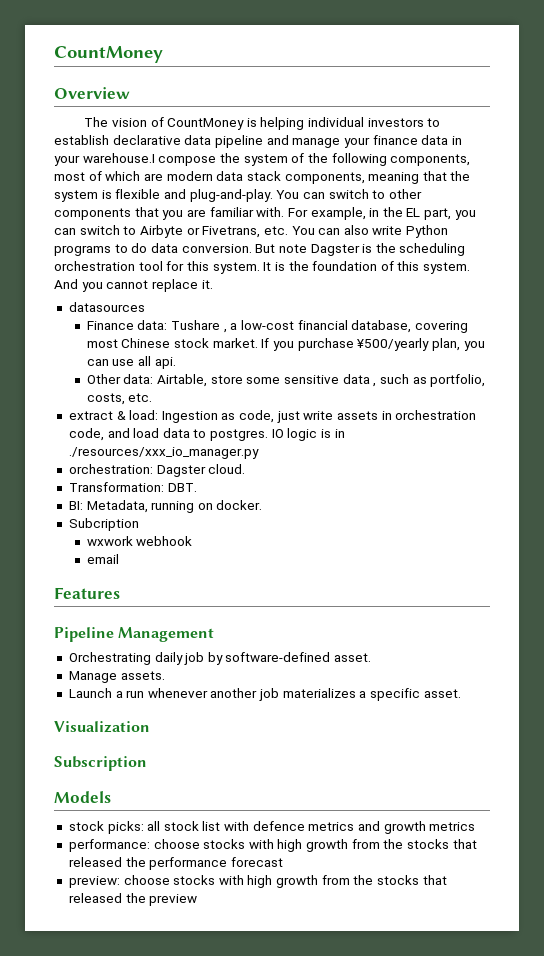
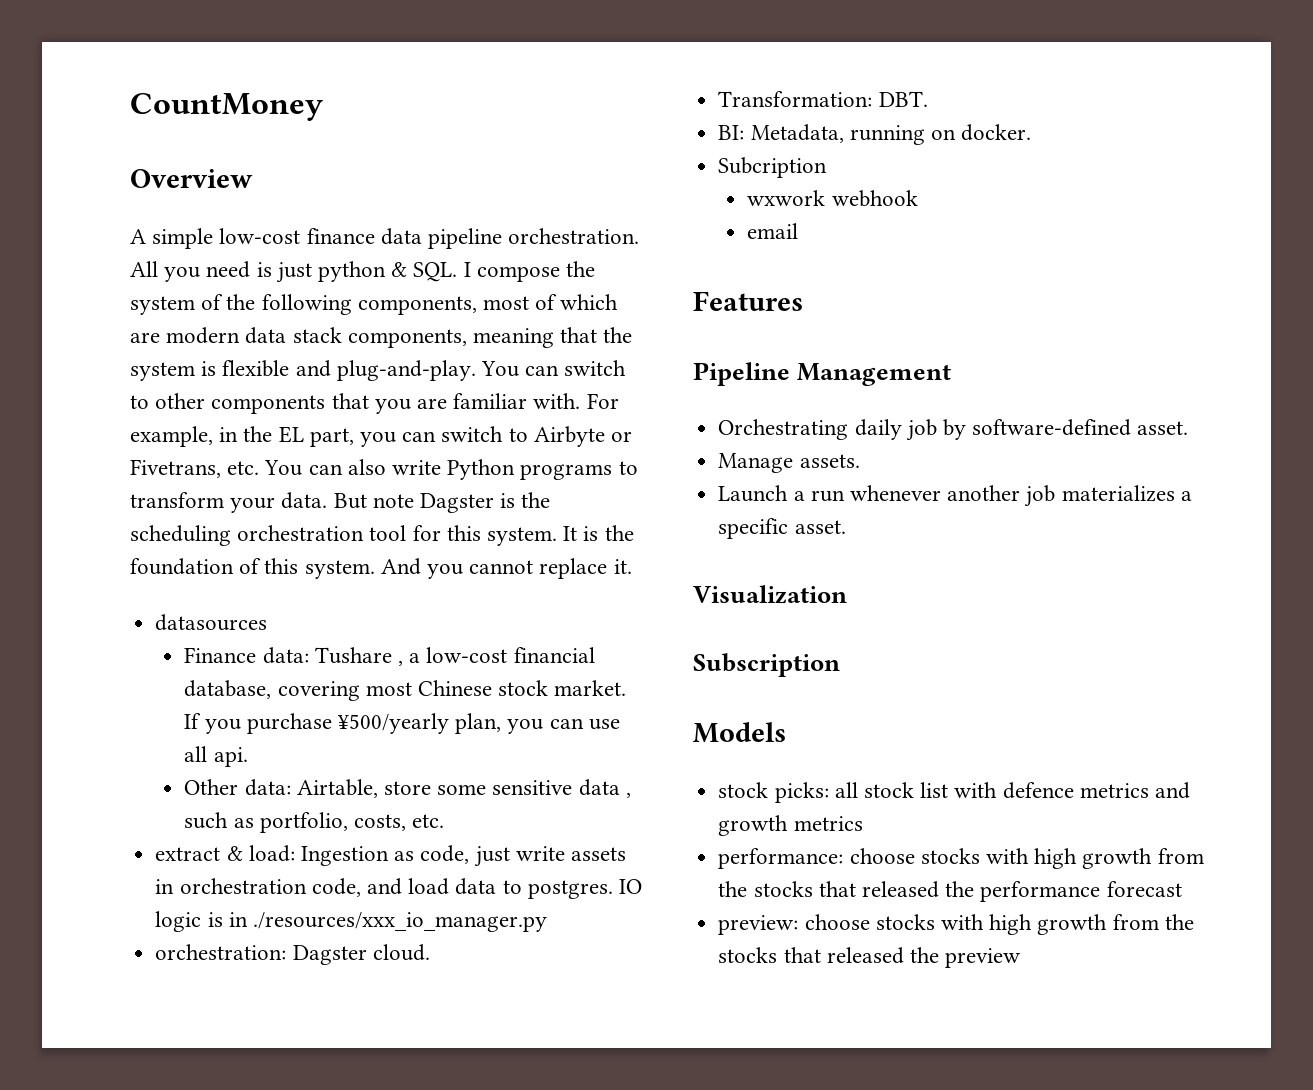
[84,117,441,130] [54,135,462,148] [54,153,155,166] The vision of CountMoney is helping individual investors to establish declarative data pipeline and manage your finance data in your warehouse.I -> [130,228,640,249] [130,261,471,283] A simple low-cost finance data pipeline orchestration. All you need is just python & SQL. I
[131,243,252,253] do data conversion. -> [130,492,328,513] transform your data.

